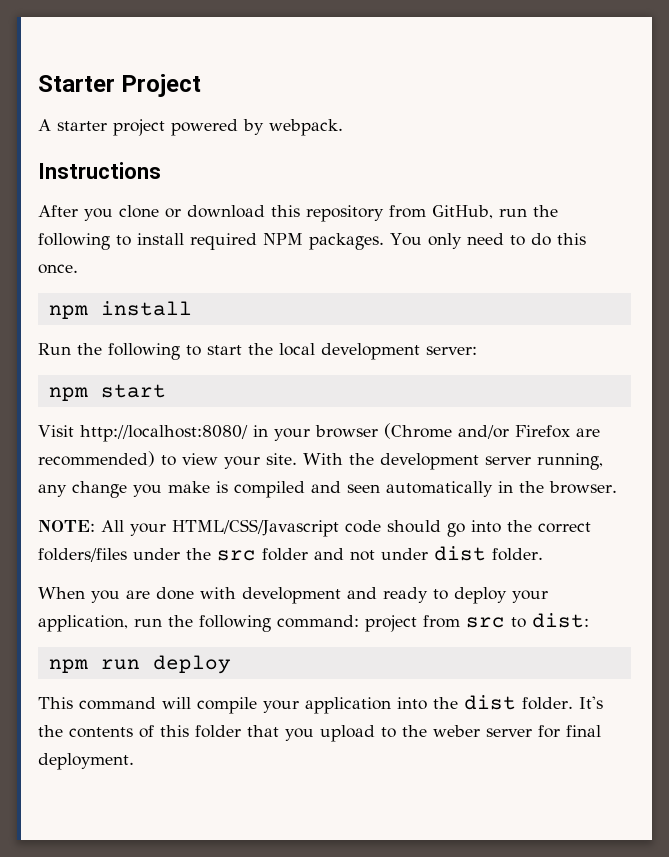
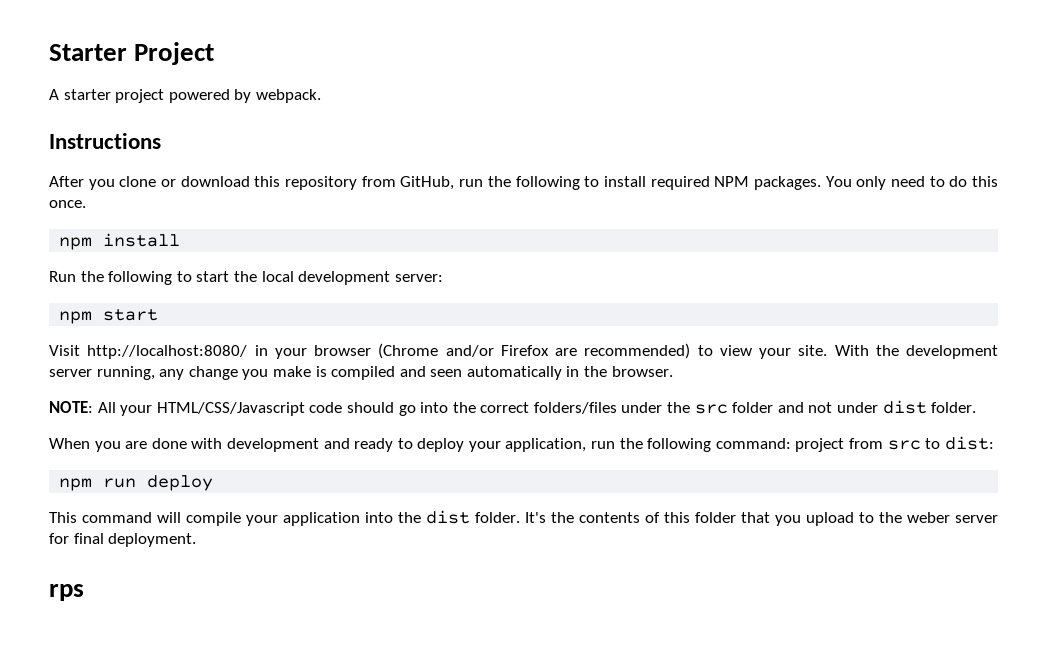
(134, 761) none -> [49,584,84,601] // rps

